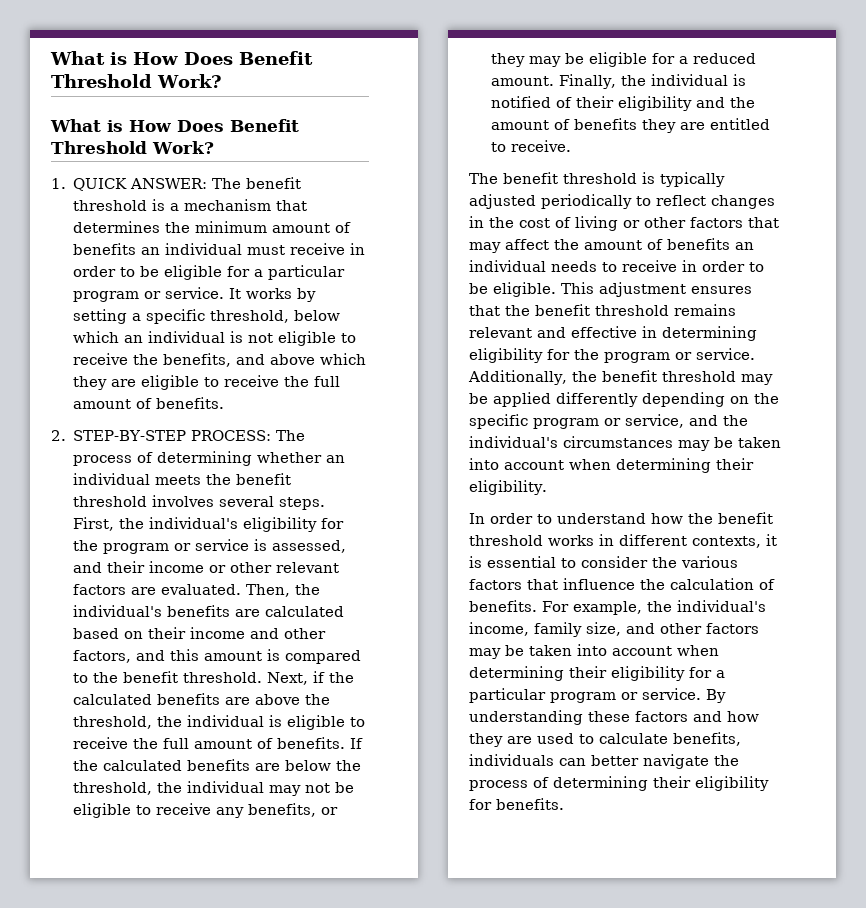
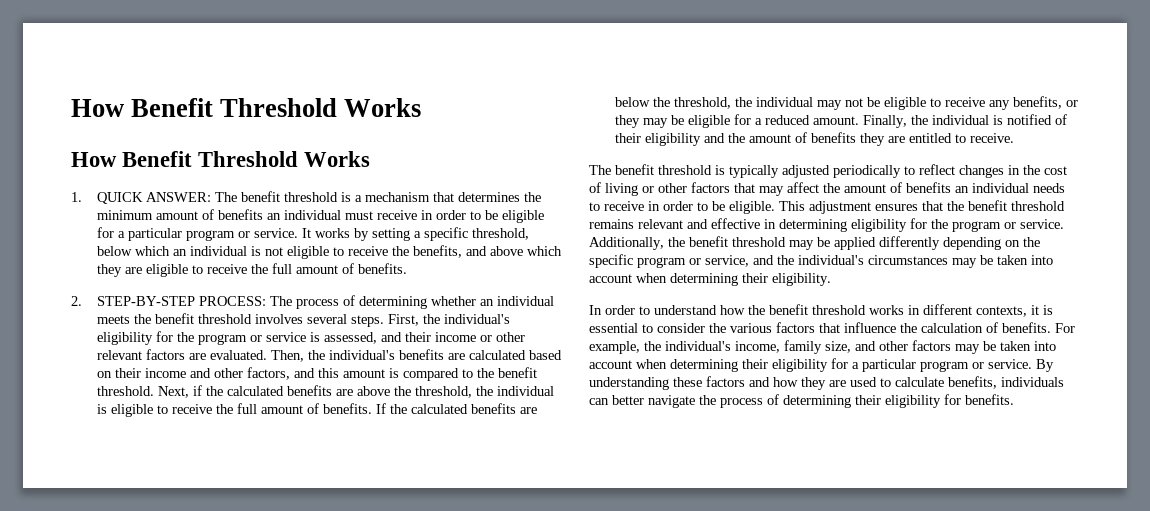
[50,51,313,65] [51,74,222,88] [50,119,299,132] [51,141,214,154] What is How Does Benefit Threshold Work? // What is How Does Benefit Threshold Work? -> [71,98,422,117] [71,151,371,167] How Benefit Threshold Works // How Benefit Threshold Works

